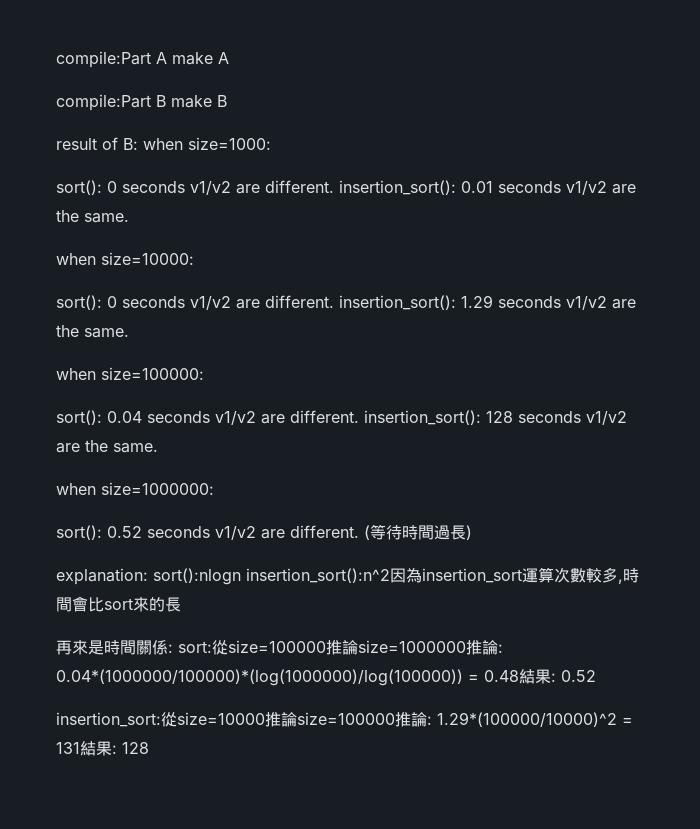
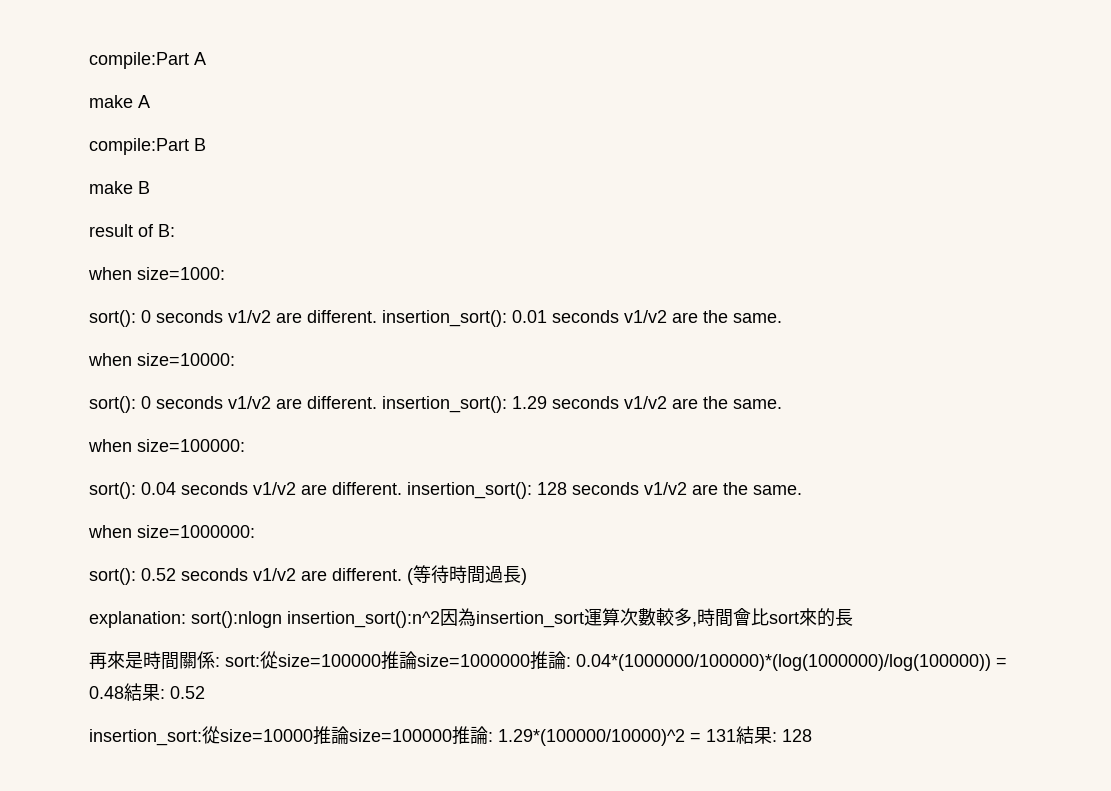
(167, 58) none -> (206, 58) //
(166, 101) none -> (206, 144) //
(138, 144) none -> (175, 230) //

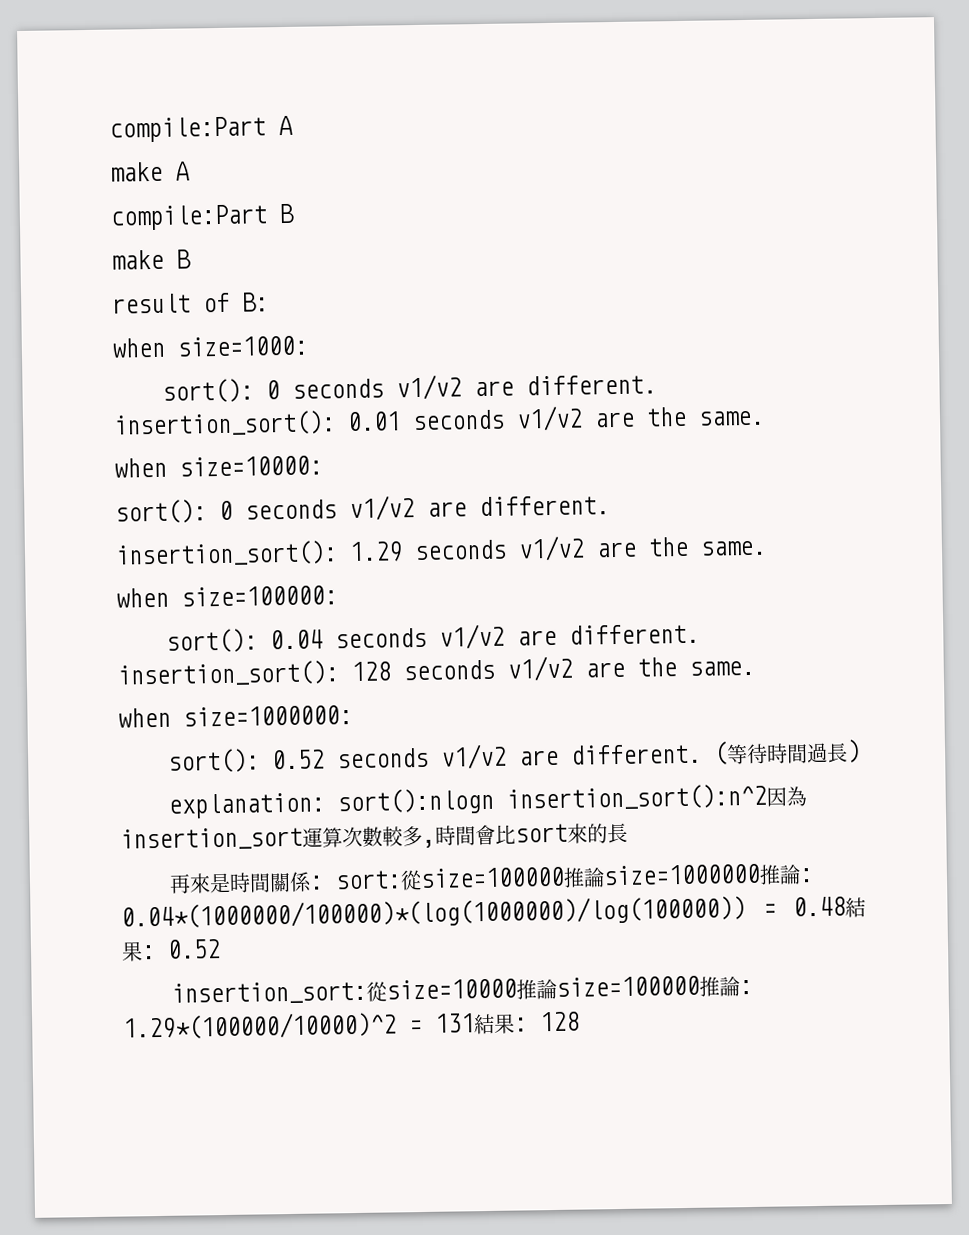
(377, 402) none -> (610, 506) //

